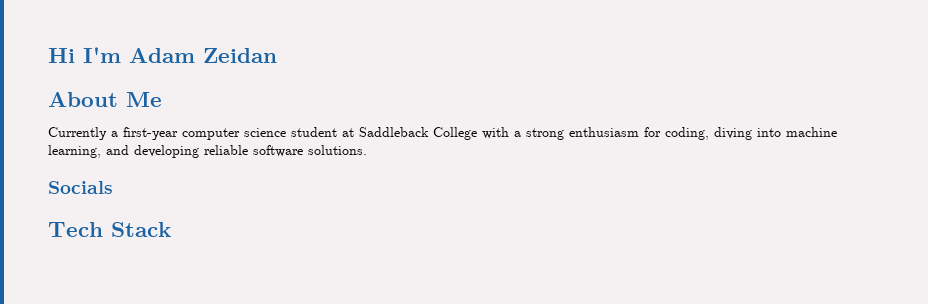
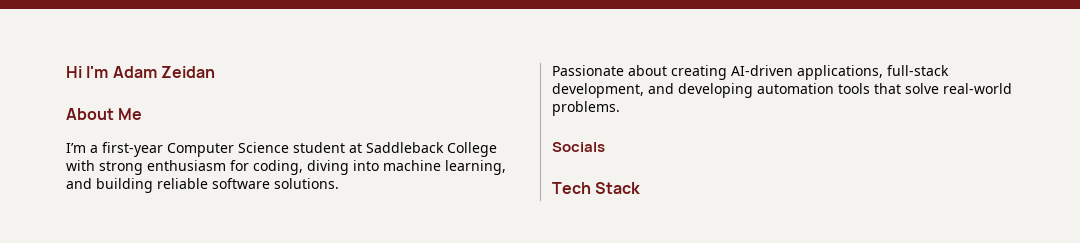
[48,127,107,140] Currently -> [66,143,86,153] I’m
[182,128,286,140] computer science -> [167,142,289,157] Computer Science
[514,131,521,137] a -> (95, 165) none
[134,145,199,158] developing -> [96,178,153,193] building
(367, 150) none -> [552,65,949,80] [552,83,1012,98] [552,101,620,116] // Passionate about creating AI-driven applications, full-stack development, and developing automation tools that solve real-world problems.

